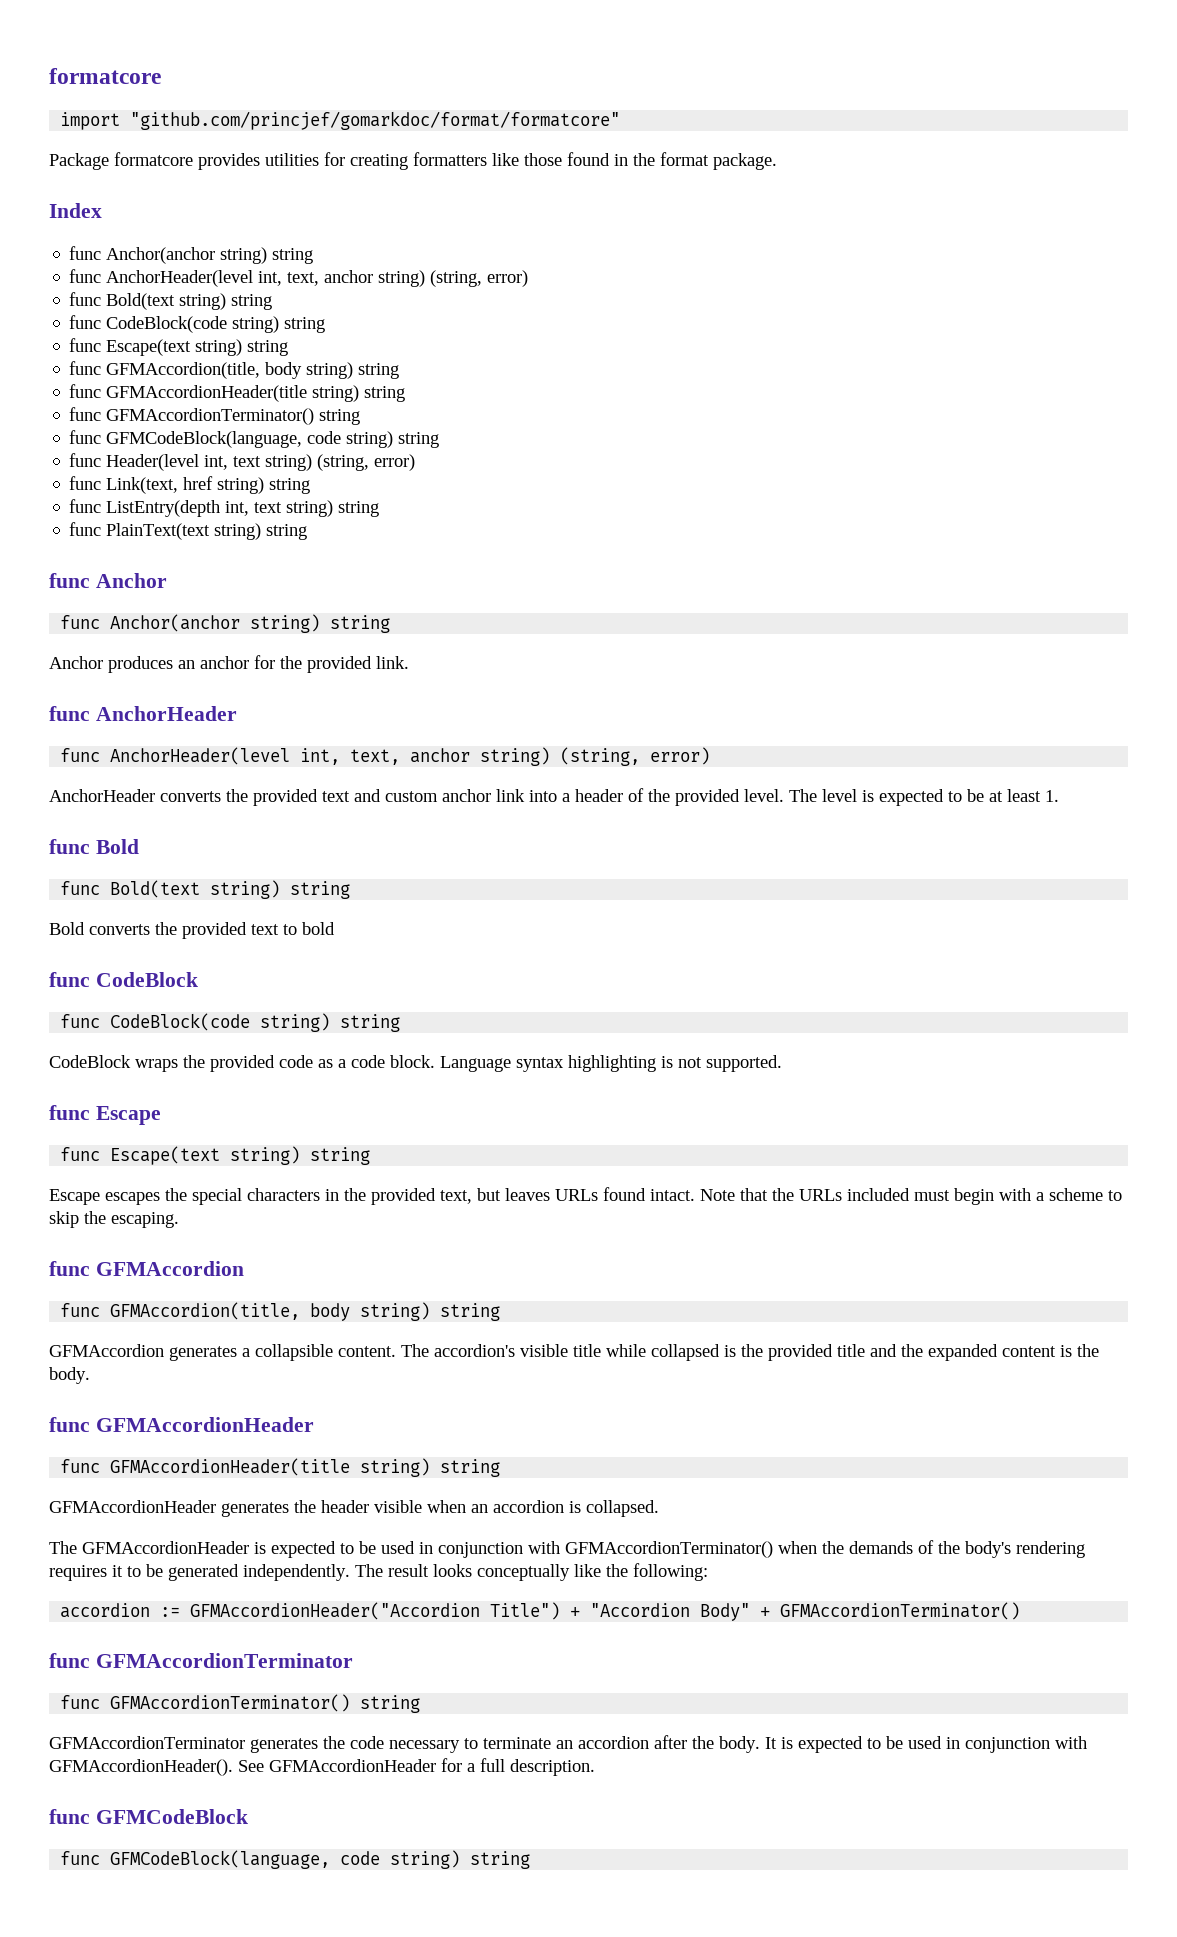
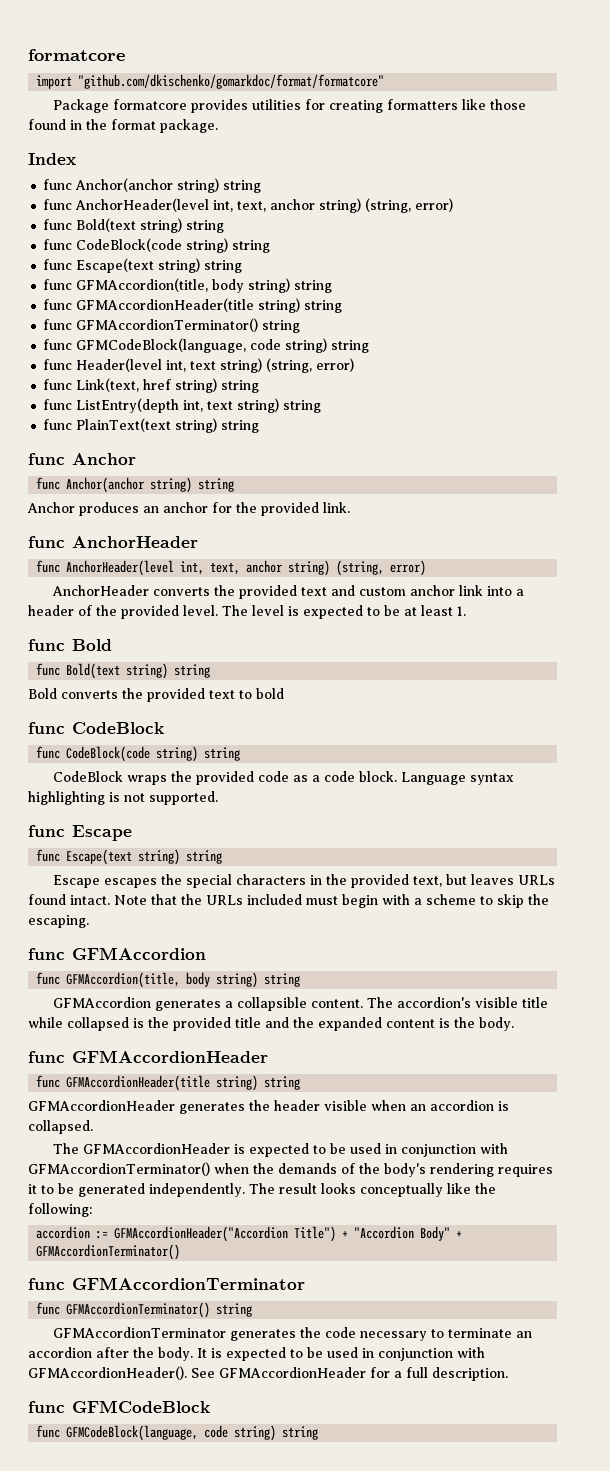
[130,111,621,130] "github.com/princjef/gomarkdoc/format/formatcore" -> [78,74,385,89] "github.com/dkischenko/gomarkdoc/format/formatcore"

